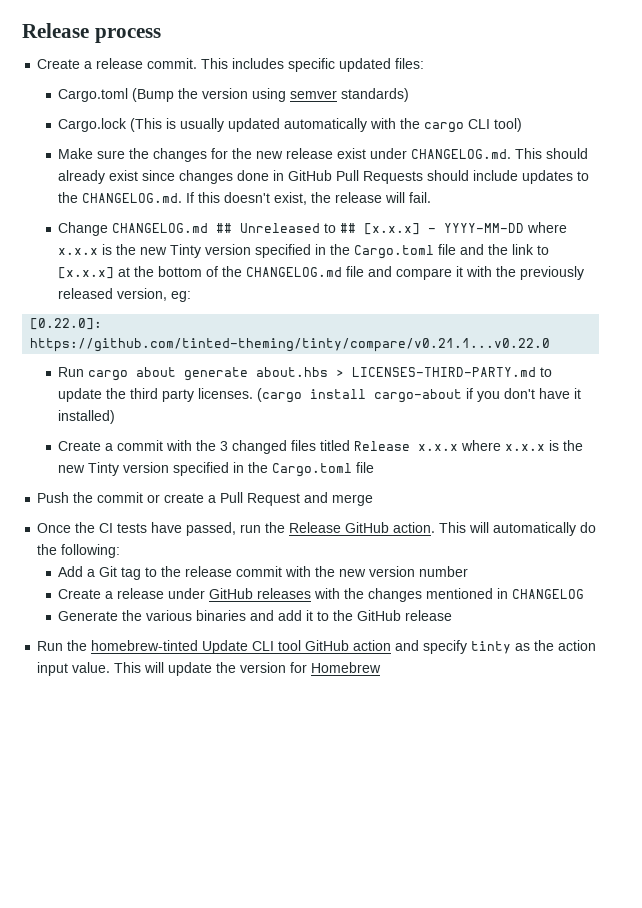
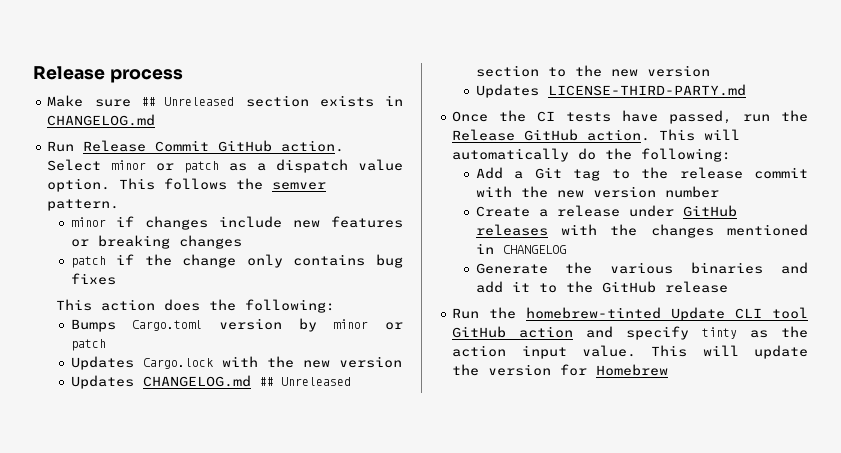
[37,58,425,72] [58,88,410,102] [58,118,523,133] [58,148,589,162] [58,170,590,184] [58,192,432,205] [58,222,568,236] [58,244,550,259] [58,266,585,280] [58,288,192,302] [30,318,103,330] [30,338,551,352] [58,367,553,381] [58,388,582,403] [58,410,116,424] [58,440,584,454] [58,462,375,477] [37,492,374,506] Create a release commit. This includes specific updated files: // Cargo.toml (Bump the version using semver standards) // Cargo.lock (This is usually updated automatically with the cargo CLI tool) // Make sure the changes for the new release exist under CHANGELOG.md. This should already exist since changes done in GitHub Pull Requests should include updates to the CHANGELOG.md. If this doesn't exist, the release will fail. // Change CHANGELOG.md ## Unreleased to ## [x.x.x] - YYYY-MM-DD where x.x.x is the new Tinty version specified in the Cargo.toml file and the link to [x.x.x] at the bottom of the CHANGELOG.md file and compare it with the previously released version, eg: // [0.22.0]: https://github.com/tinted-theming/tinty/compare/v0.21.1...v0.22.0 // Run cargo about generate about.hbs > LICENSES-THIRD-PARTY.md to update the third party licenses. (cargo install cargo-about if you don't have it installed) // Create a commit with the 3 changed files titled Release x.x.x where x.x.x is the new Tinty version specified in the Cargo.toml file // Push the commit or create a Pull Request and merge -> [47,95,403,107] [47,114,156,126] [47,140,345,152] [47,159,403,173] [47,178,327,192] [47,199,120,211] [70,216,403,230] [70,235,242,249] [70,254,403,268] [70,273,116,285] [56,299,336,313] [70,318,404,332] [70,339,106,351] [70,356,402,370] [70,375,351,389] [475,65,710,77] [475,84,746,98] Make sure ## Unreleased section exists in CHANGELOG.md // Run Release Commit GitHub action. Select minor or patch as a dispatch value option. This follows the semver pattern. // minor if changes include new features or breaking changes // patch if the change only contains bug fixes // This action does the following: // Bumps Cargo.toml version by minor or patch // Updates Cargo.lock with the new version // Updates CHANGELOG.md ## Unreleased section to the new version // Updates LICENSE-THIRD-PARTY.md

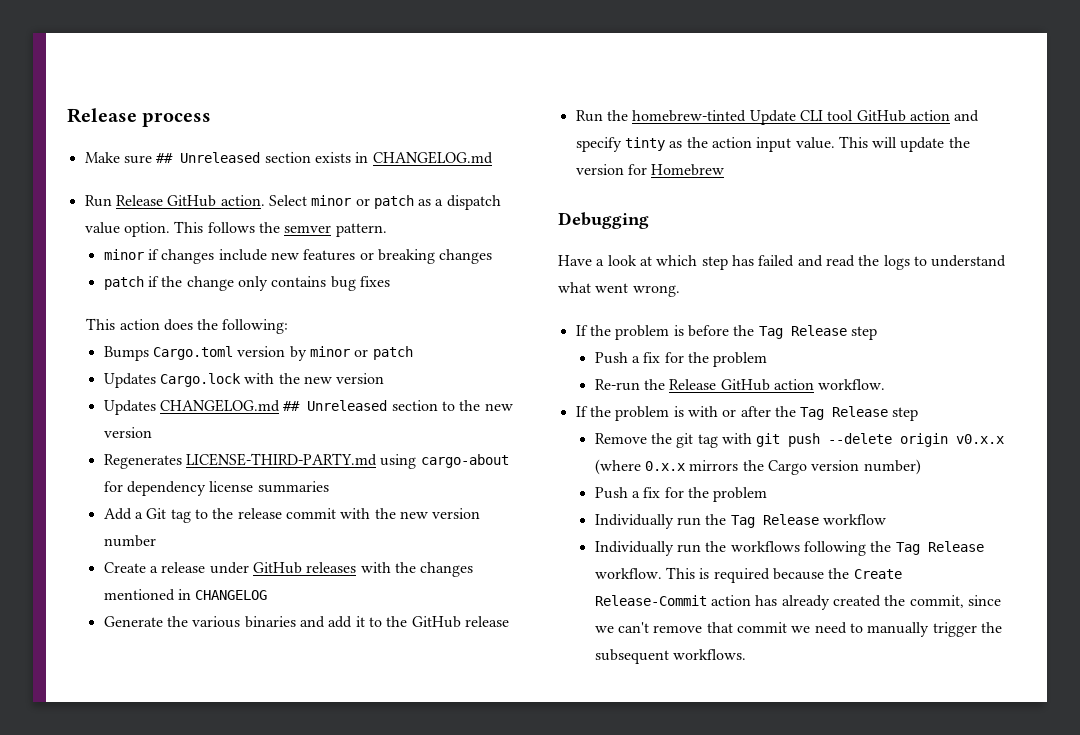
[155,140,210,152] Commit -> (163, 200) none
[475,84,539,98] Updates -> [103,454,182,469] Regenerates
[452,110,808,124] [452,129,741,141] [452,148,732,162] // Once the CI tests have passed, run the Release GitHub action. This will automatically do the following: -> [380,454,509,469] [103,481,329,496] using cargo-about for dependency license summaries
(669, 370) none -> [558,212,649,229] [558,255,1007,270] [558,282,680,297] [575,325,877,340] [594,352,768,367] [594,379,886,391] [575,406,919,421] [594,433,1005,448] [594,459,921,475] [594,487,768,502] [594,514,887,529] [594,541,984,556] [594,567,902,583] [594,595,1002,610] [594,622,1003,637] [594,649,747,664] // Debugging // Have a look at which step has failed and read the logs to understand what went wrong. // If the problem is before the Tag Release step // Push a fix for the problem // Re-run the Release GitHub action workflow. // If the problem is with or after the Tag Release step // Remove the git tag with git push --delete origin v0.x.x (where 0.x.x mirrors the Cargo version number) // Push a fix for the problem // Individually run the Tag Release workflow // Individually run the workflows following the Tag Release workflow. This is required because the Create Release-Commit action has already created the commit, since we can't remove that commit we need to manually trigger the subsequent workflows.

